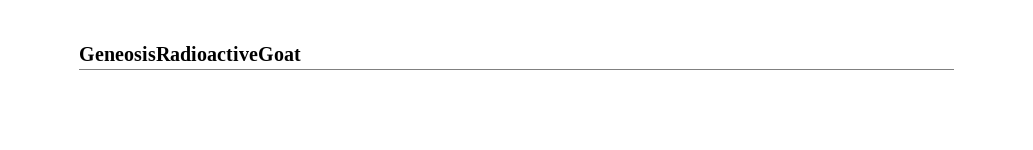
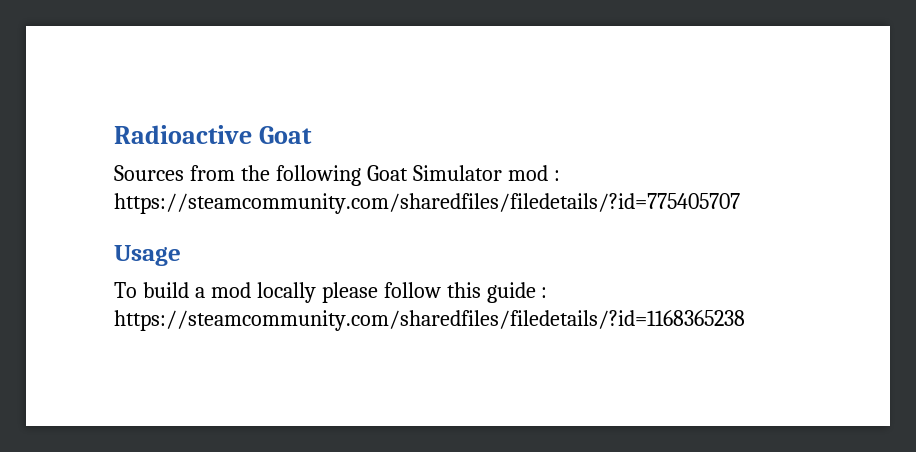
[79,46,301,61] GeneosisRadioactiveGoat -> [114,125,312,144] [114,165,560,186] [114,193,740,214] [114,245,181,266] [114,282,548,303] [114,310,745,331] Radioactive Goat // Sources from the following Goat Simulator mod : https://steamcommunity.com/sharedfiles/filedetails/?id=775405707 // Usage // To build a mod locally please follow this guide : https://steamcommunity.com/sharedfiles/filedetails/?id=1168365238

